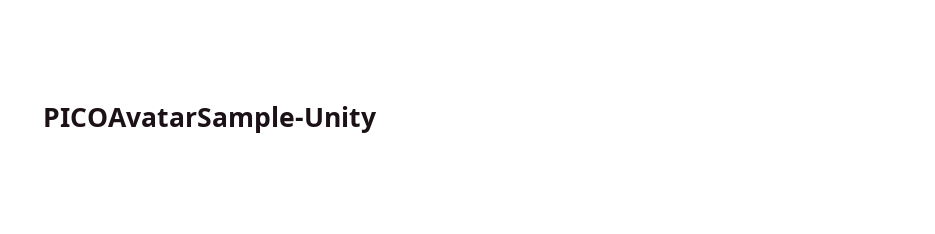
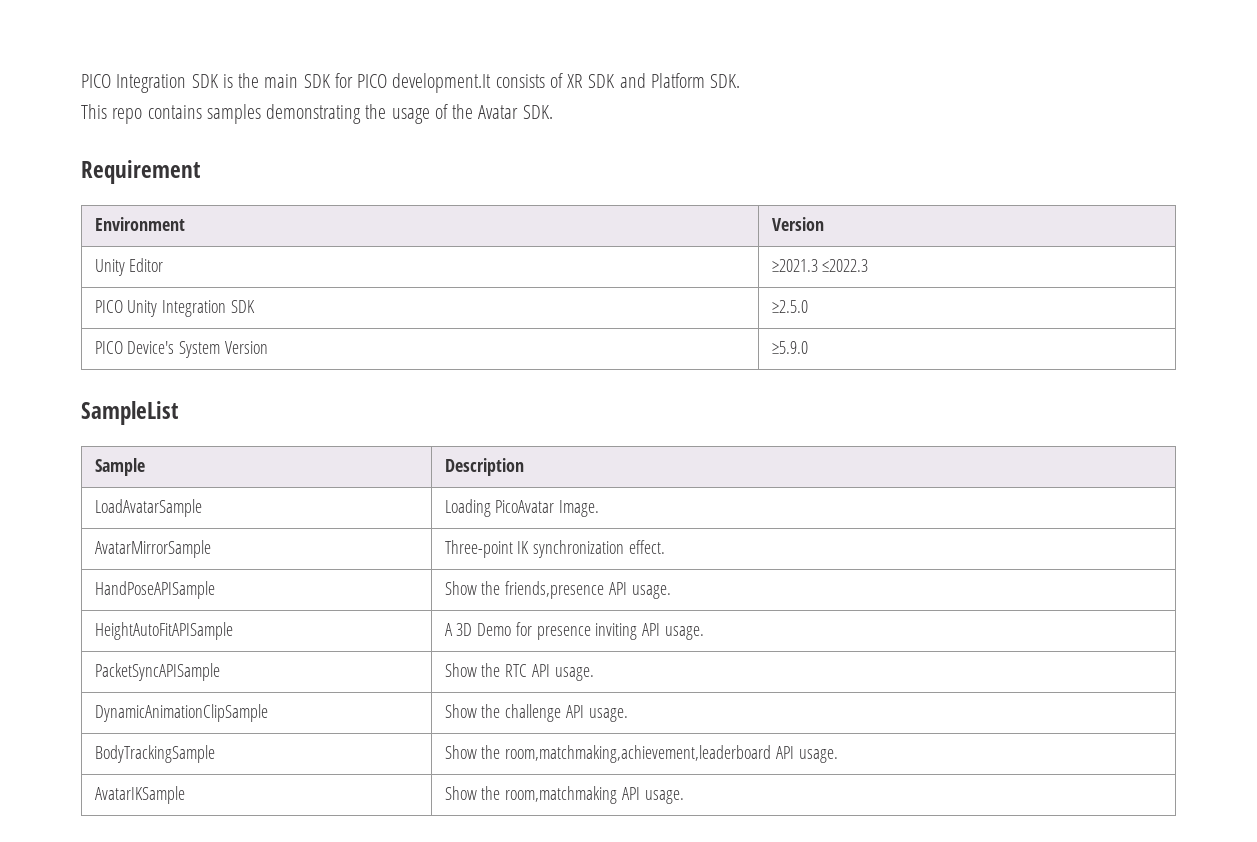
[43,106,377,133] PICOAvatarSample-Unity -> [81,73,741,93] [81,104,553,124] [81,160,200,184] [94,217,185,231] [771,217,824,231] [94,258,164,276] [771,259,869,272] [94,300,255,317] [771,300,808,313] [94,341,268,358] [771,341,808,354] [81,401,178,425] [94,458,145,476] [444,458,524,476] [94,499,202,517] [444,499,600,517] [94,540,211,558] [444,540,665,558] [94,581,215,599] [444,581,671,599] [94,622,233,640] [444,622,704,640] [94,663,220,681] [444,663,594,681] [94,704,268,722] [444,704,628,722] [94,745,215,763] [444,745,838,763] [94,786,185,804] [444,786,684,804] PICO Integration SDK is the main SDK for PICO development.It consists of XR SDK and Platform SDK. // This repo contains samples demonstrating the usage of the Avatar SDK. // Requirement // Environment | Version // Unity Editor | ≥2021.3 ≤2022.3 // PICO Unity Integration SDK | ≥2.5.0 // PICO Device's System Version | ≥5.9.0 // SampleList // Sample | Description // LoadAvatarSample | Loading PicoAvatar Image. // AvatarMirrorSample | Three-point IK synchronization effect. // HandPoseAPISample | Show the friends,presence API usage. // HeightAutoFitAPISample | A 3D Demo for presence inviting API usage. // PacketSyncAPISample | Show the RTC API usage. // DynamicAnimationClipSample | Show the challenge API usage. // BodyTrackingSample | Show the room,matchmaking,achievement,leaderboard API usage. // AvatarIKSample | Show the room,matchmaking API usage.

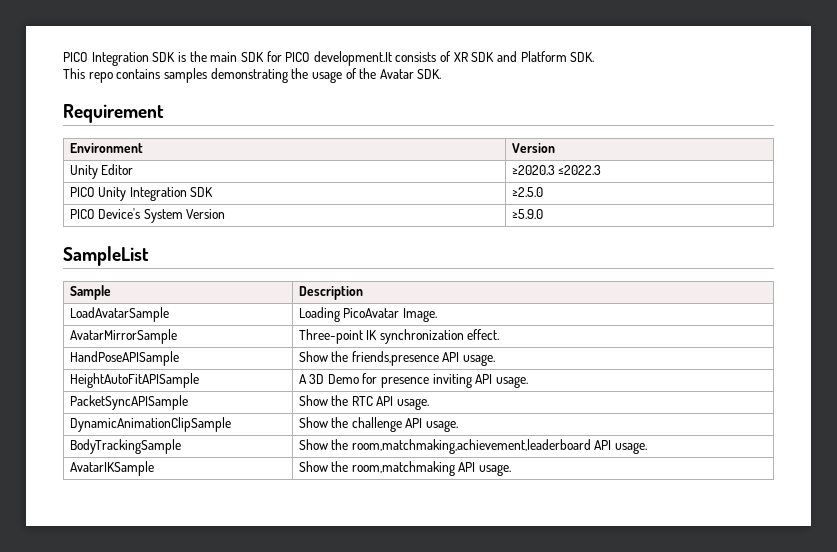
[771,259,818,272] ≥2021.3 -> [511,165,555,175] ≥2020.3

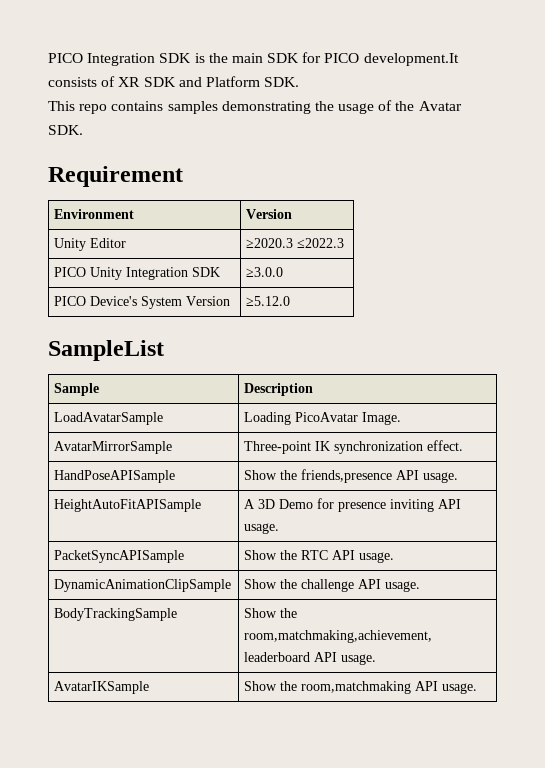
[511,187,543,197] ≥2.5.0 -> [246,267,284,277] ≥3.0.0
[511,209,543,219] ≥5.9.0 -> [246,296,291,306] ≥5.12.0

